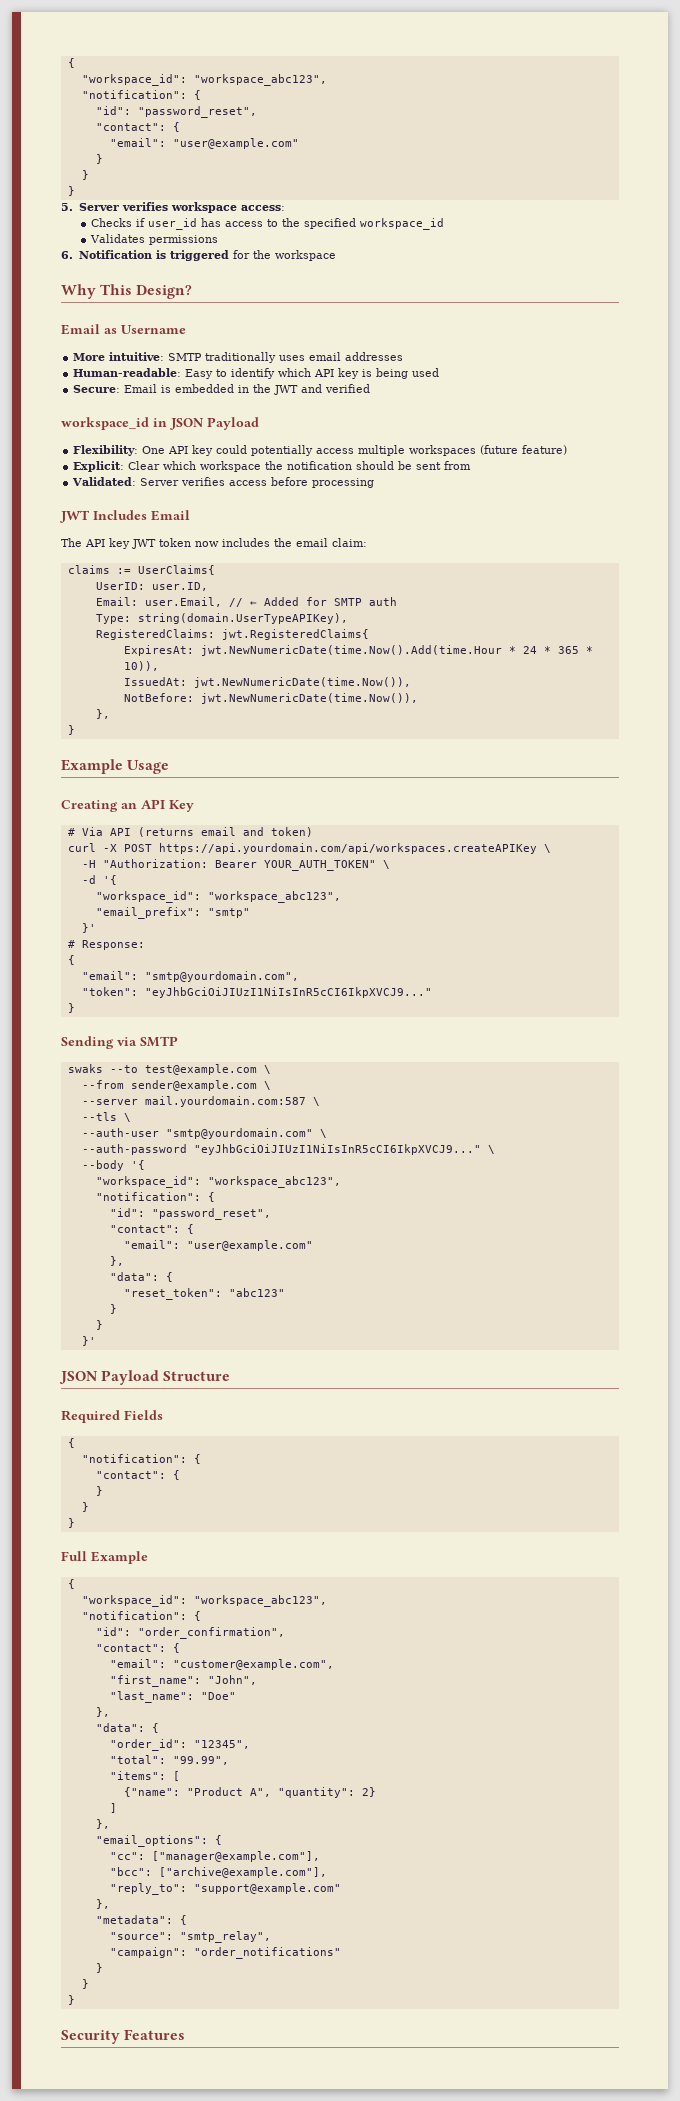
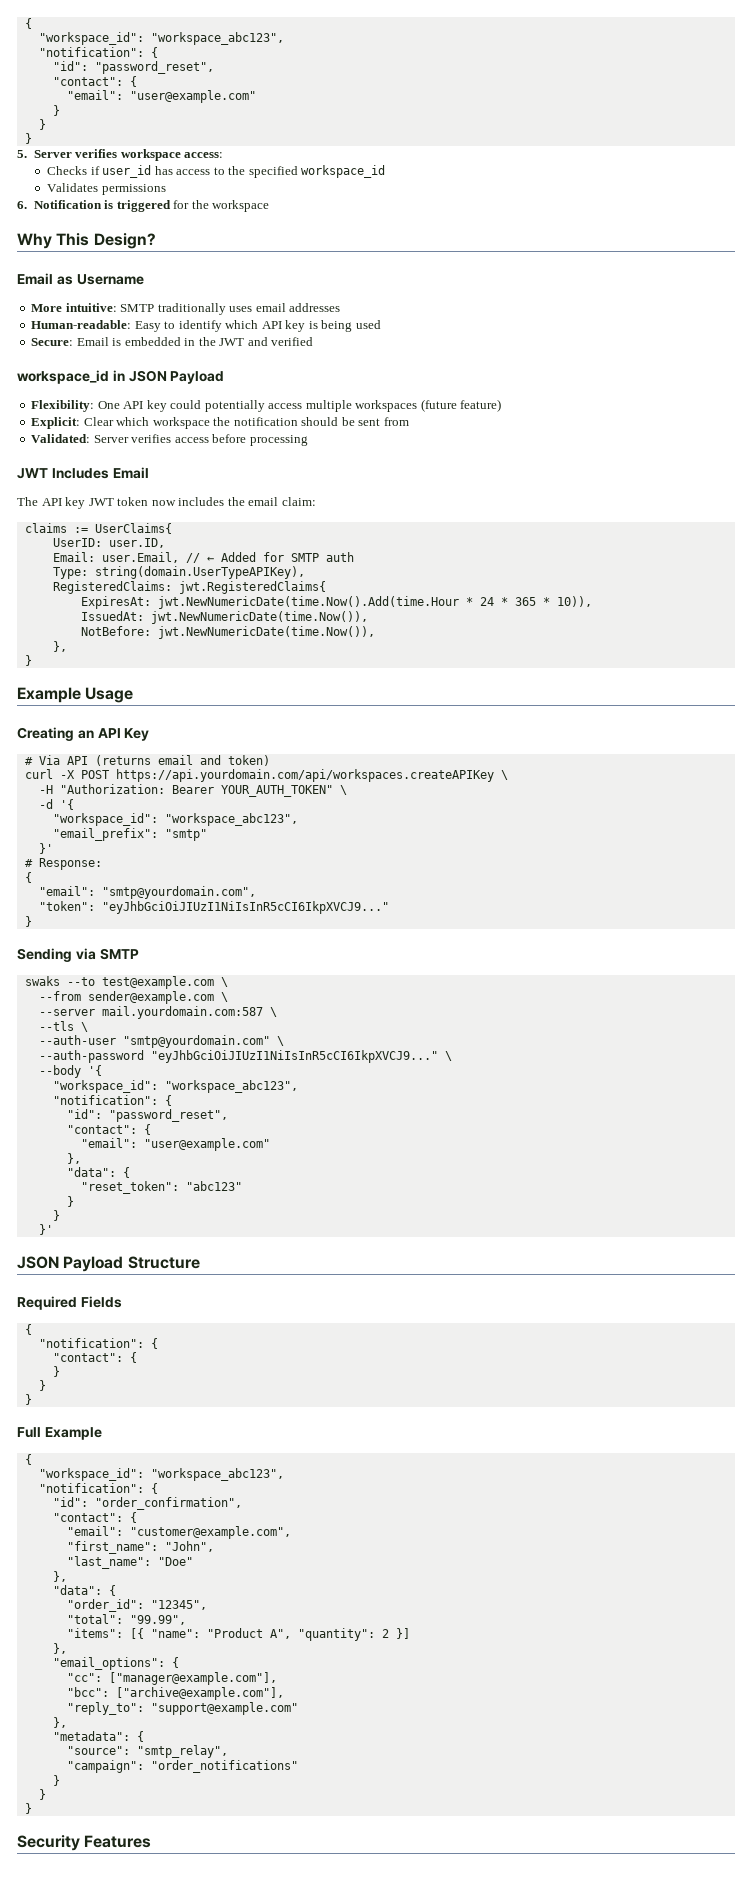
[172,1771,180,1781] [123,1787,180,1797] [ // {"name": -> [129,1628,200,1639] [{ "name":
[361,1787,376,1797] [109,1803,117,1813] 2} // ] -> [381,1628,410,1639] 2 }]

